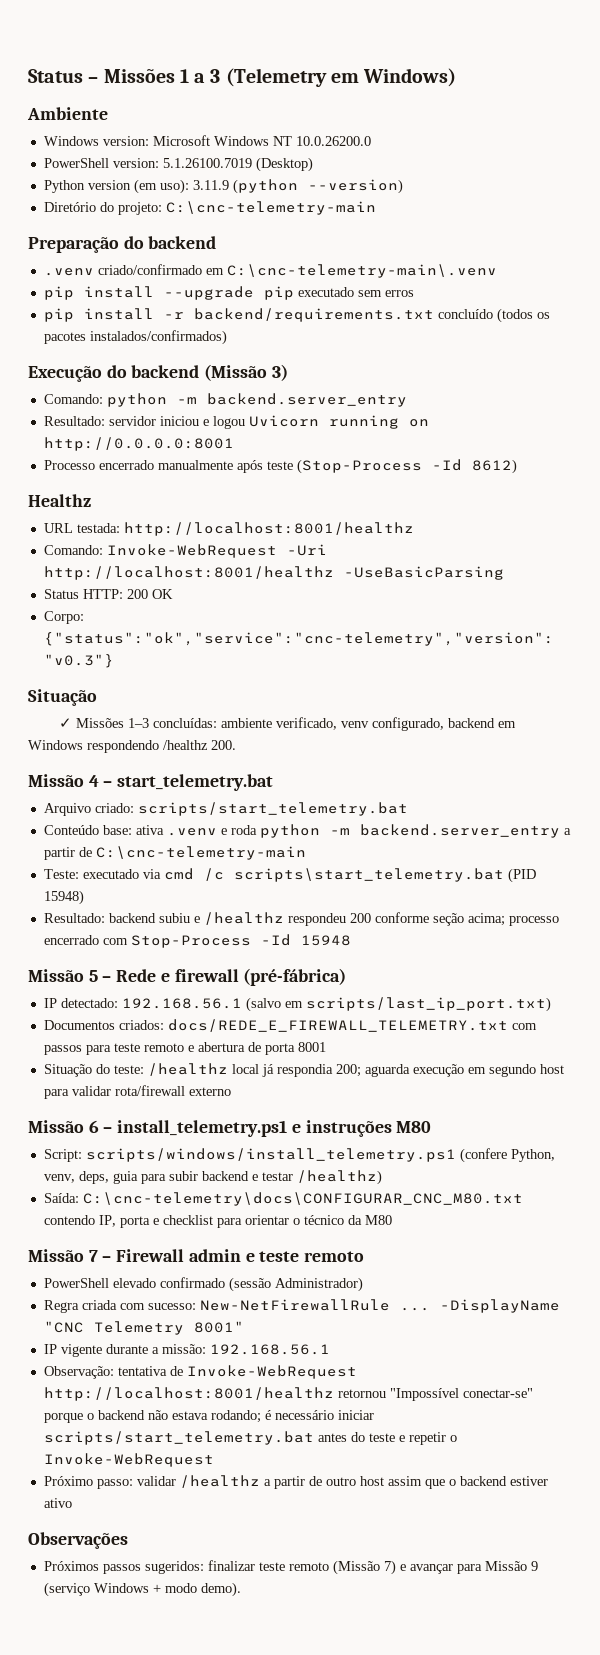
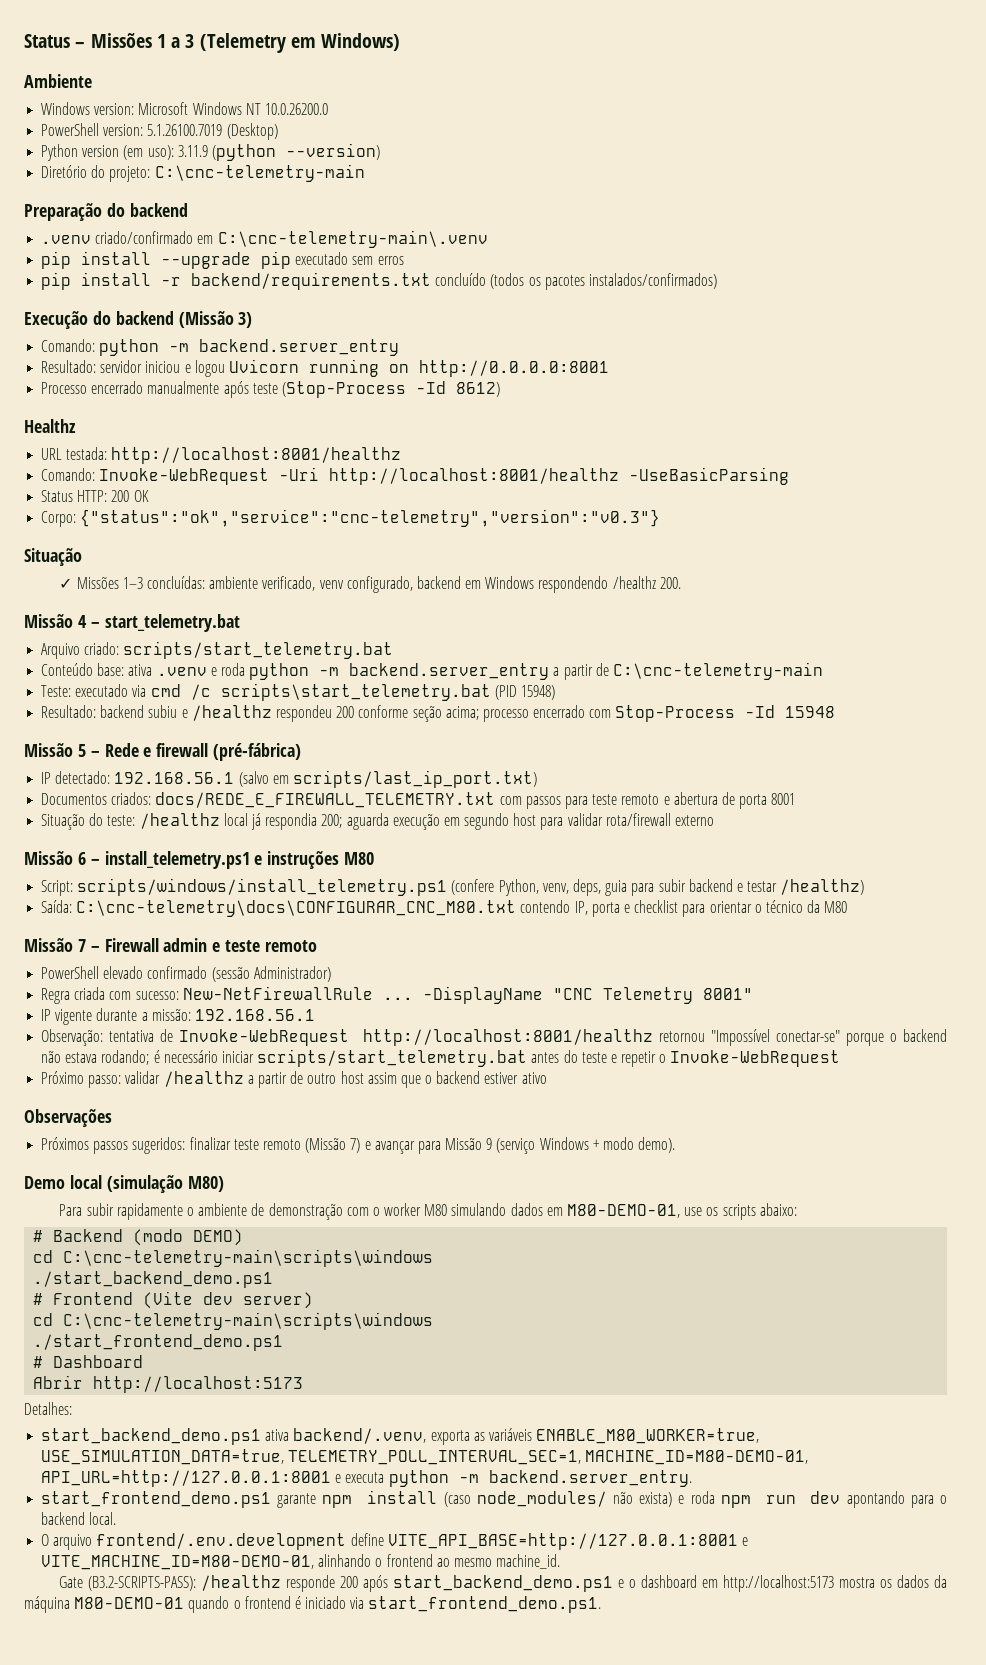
(241, 1589) none -> [24,1175,224,1193] [59,1203,797,1220] [33,1229,244,1246] [33,1249,434,1267] [33,1271,274,1288] [33,1291,314,1309] [33,1312,434,1330] [33,1334,284,1351] [33,1355,144,1368] [33,1375,304,1393] [24,1402,72,1415] [41,1428,760,1445] [41,1449,809,1465] [41,1470,692,1487] [41,1490,947,1508] [41,1512,117,1525] [41,1533,748,1550] [41,1554,561,1570] [59,1575,948,1592] [24,1596,602,1613] // Demo local (simulação M80) // Para subir rapidamente o ambiente de demonstração com o worker M80 simulando dados em M80-DEMO-01, use os scripts abaixo: // # Backend (modo DEMO) // cd C:\cnc-telemetry-main\scripts\windows // ./start_backend_demo.ps1 // # Frontend (Vite dev server) // cd C:\cnc-telemetry-main\scripts\windows // ./start_frontend_demo.ps1 // # Dashboard // Abrir http://localhost:5173 // Detalhes: // start_backend_demo.ps1 ativa backend/.venv, exporta as variáveis ENABLE_M80_WORKER=true, USE_SIMULATION_DATA=true, TELEMETRY_POLL_INTERVAL_SEC=1, MACHINE_ID=M80-DEMO-01, API_URL=http://127.0.0.1:8001 e executa python -m backend.server_entry. // start_frontend_demo.ps1 garante npm install (caso node_modules/ não exista) e roda npm run dev apontando para o backend local. // O arquivo frontend/.env.development define VITE_API_BASE=http://127.0.0.1:8001 e VITE_MACHINE_ID=M80-DEMO-01, alinhando o frontend ao mesmo machine_id. // Gate (B3.2-SCRIPTS-PASS): /healthz responde 200 após start_backend_demo.ps1 e o dashboard em http://localhost:5173 mostra os dados da máquina M80-DEMO-01 quando o frontend é iniciado via start_frontend_demo.ps1.

